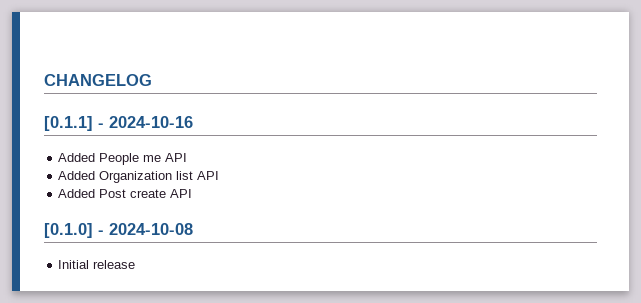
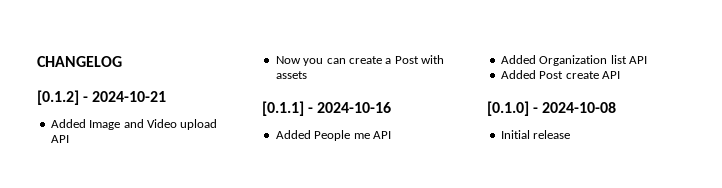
(152, 80) none -> [37,90,167,105] [50,119,218,130] [50,135,69,143] [275,55,444,66] [275,71,307,79] // [0.1.2] - 2024-10-21 // Added Image and Video upload API // Now you can create a Post with assets

